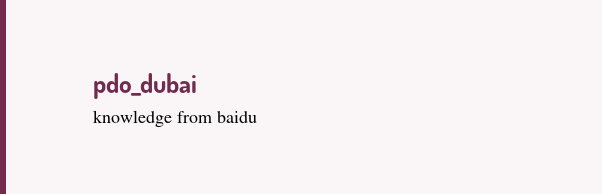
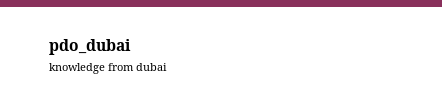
[217,111,257,123] baidu -> [136,63,167,71] dubai

